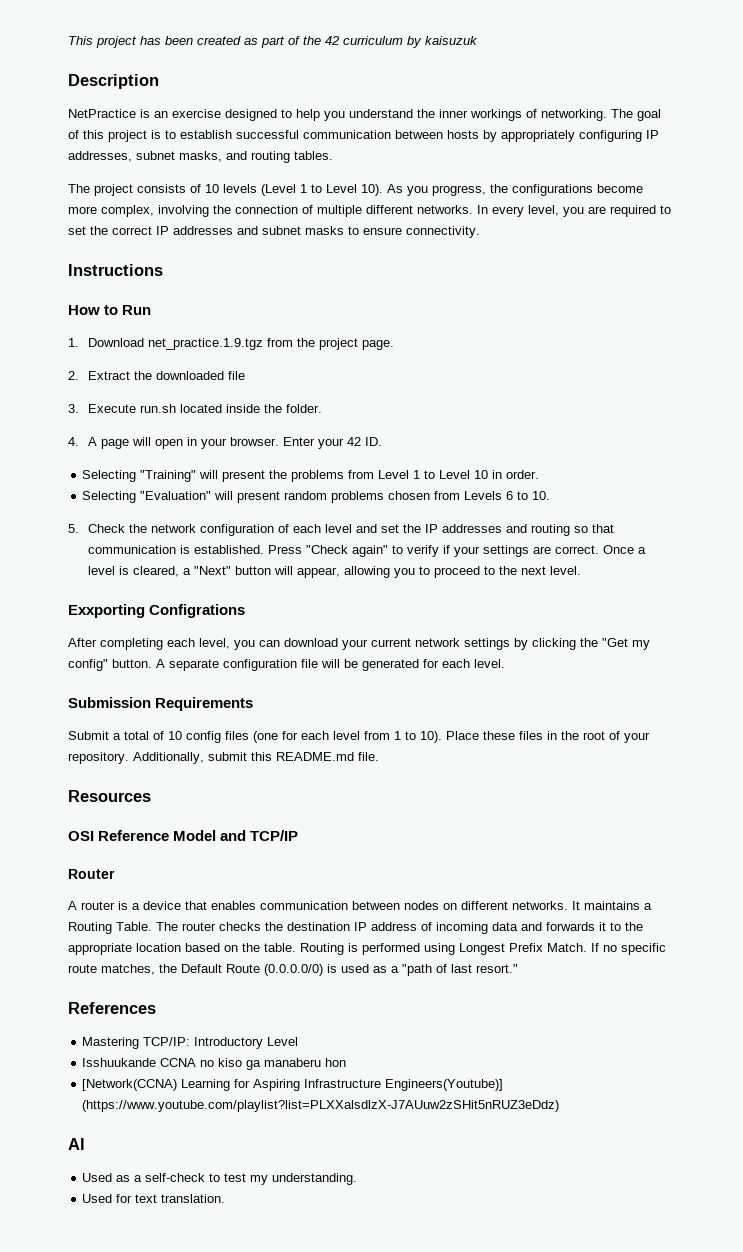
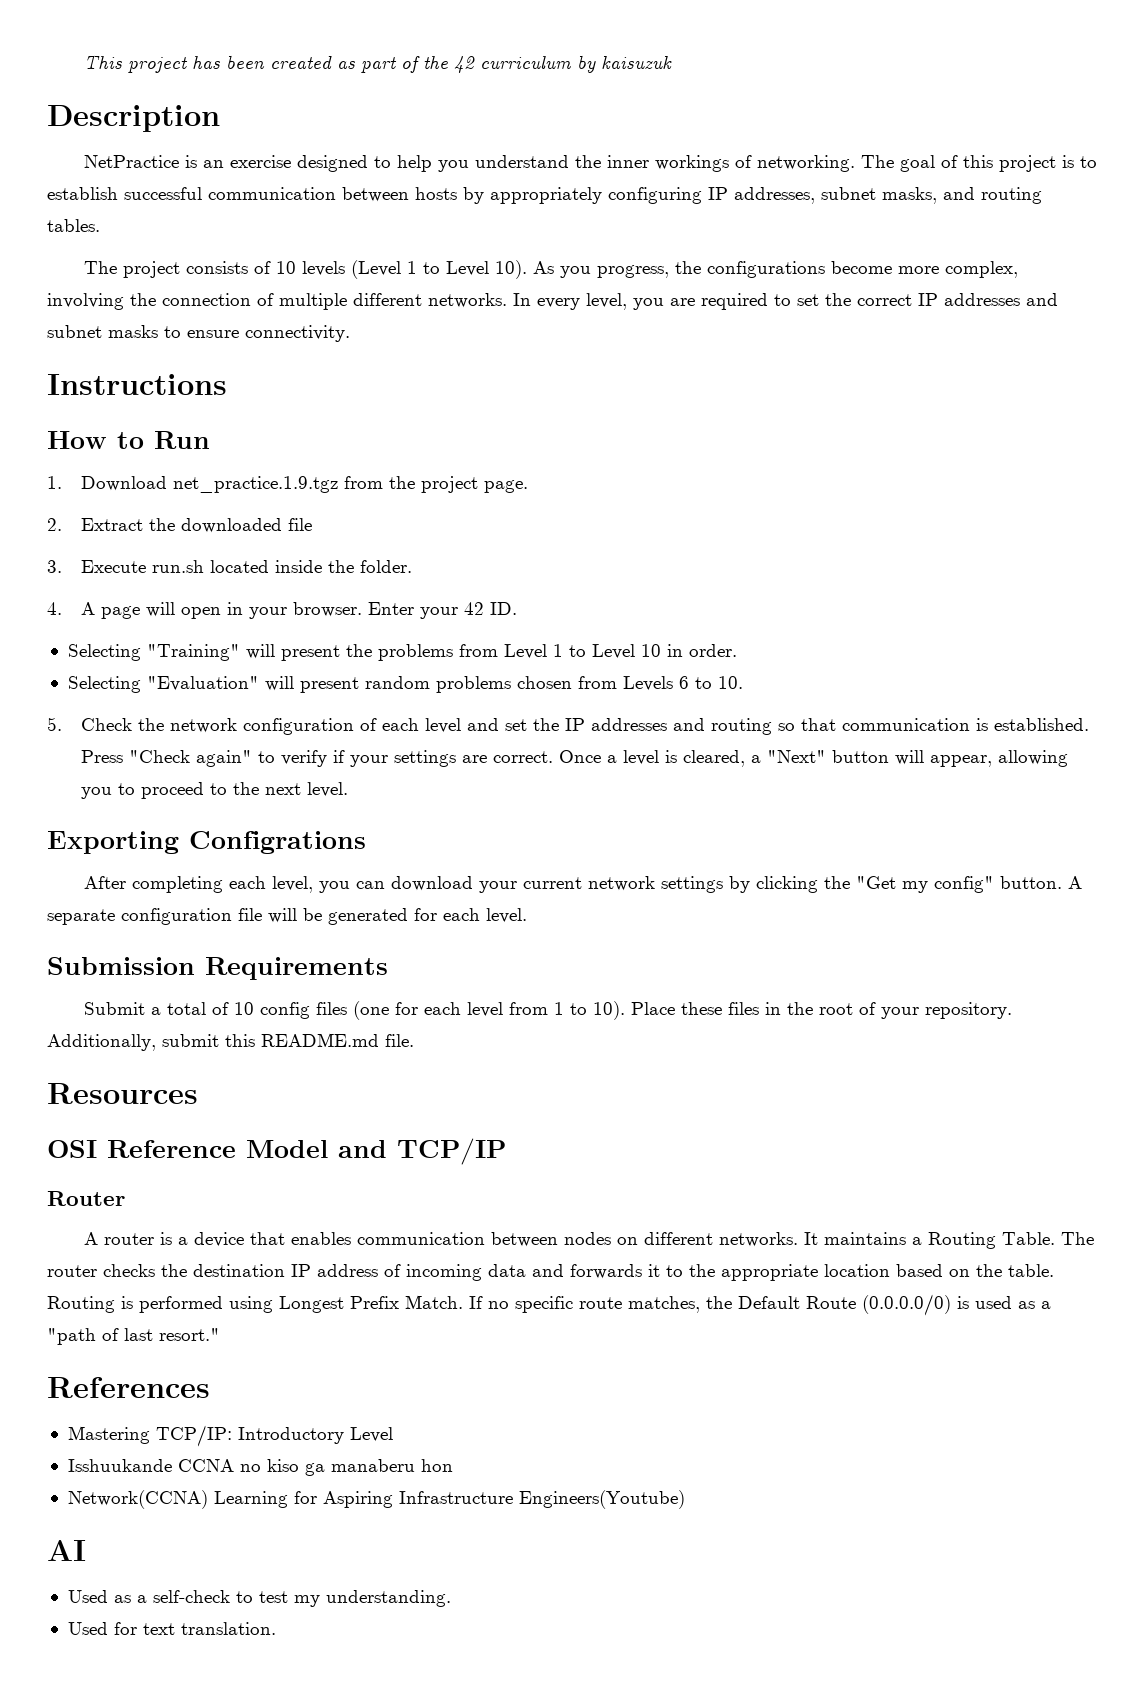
[68,604,145,618] Exxporting -> [47,831,179,854] Exporting
[82,1079,178,1091] [Network(CCNA) -> [67,1490,208,1509] Network(CCNA)
[385,1079,504,1091] [82,1100,560,1112] Engineers(Youtube)] (https://www.youtube.com/playlist?list=PLXXalsdlzX-J7AUuw2zSHit5nRUZ3eDdz) -> [518,1490,685,1509] Engineers(Youtube)

